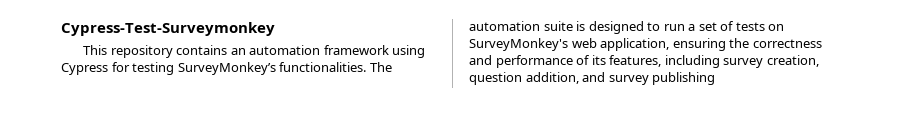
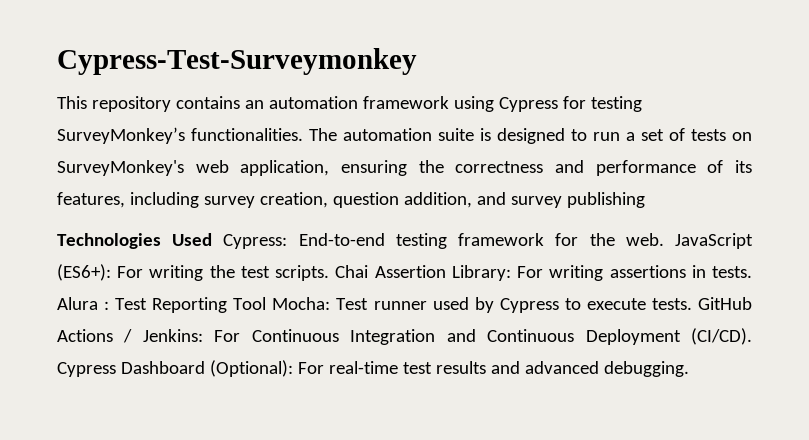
(716, 78) none -> [57,233,753,249] [57,264,753,281] [57,297,752,313] [57,328,752,345] [57,360,689,377] // Technologies Used Cypress: End-to-end testing framework for the web. JavaScript (ES6+): For writing the test scripts. Chai Assertion Library: For writing assertions in tests. Alura : Test Reporting Tool Mocha: Test runner used by Cypress to execute tests. GitHub Actions / Jenkins: For Continuous Integration and Continuous Deployment (CI/CD). Cypress Dashboard (Optional): For real-time test results and advanced debugging.

